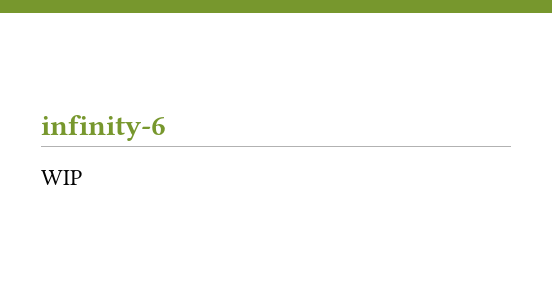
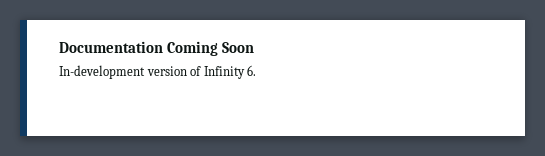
[41,115,166,141] [41,170,82,185] infinity-6 // WIP -> [59,41,255,56] [59,65,257,79] Documentation Coming Soon // In-development version of Infinity 6.

